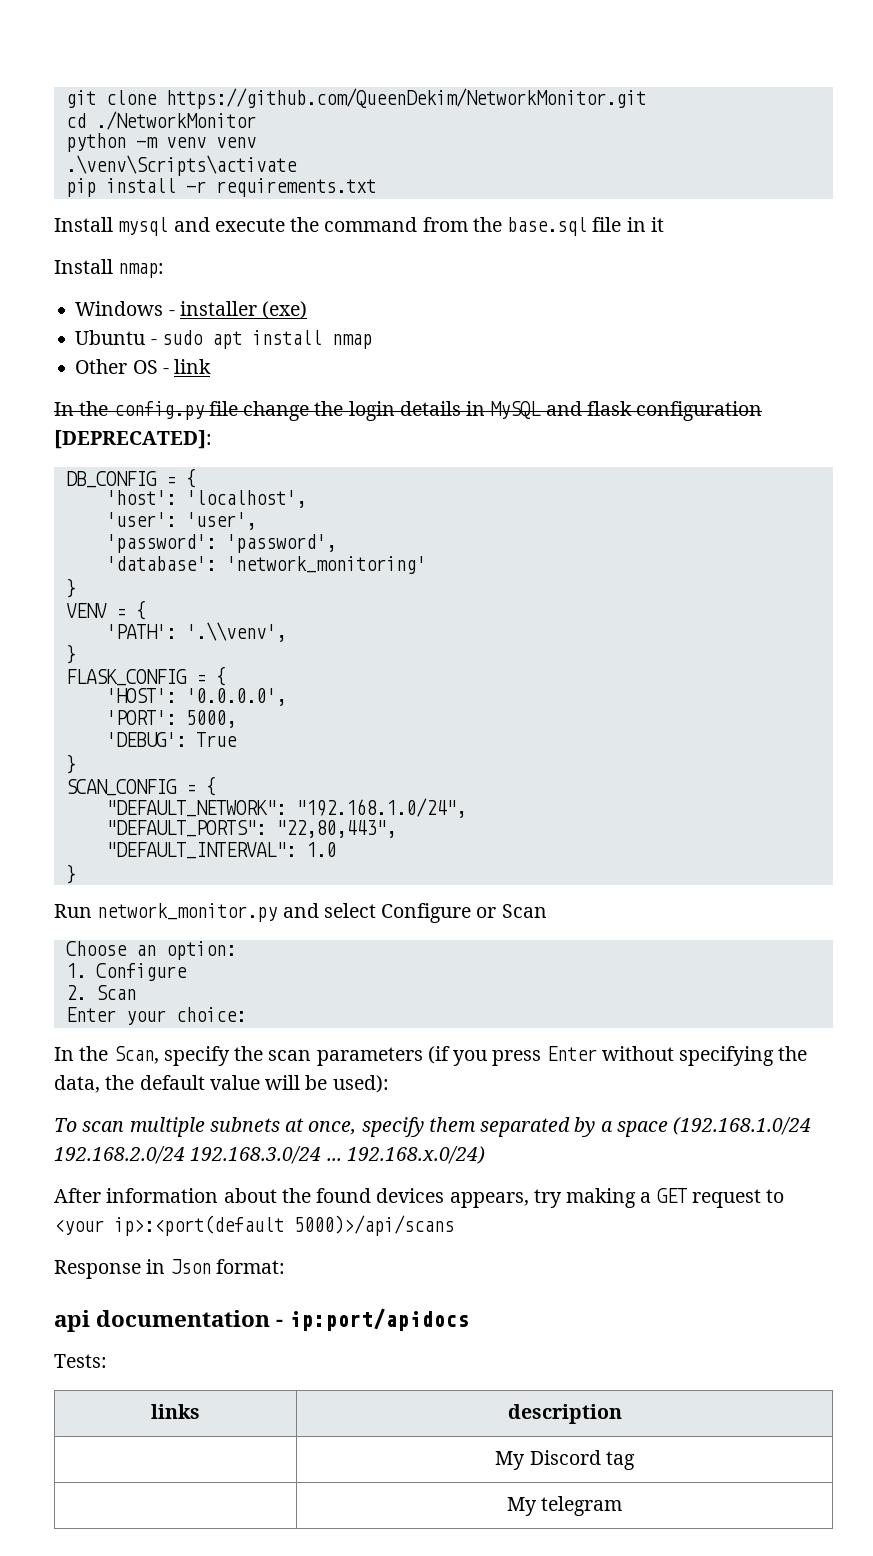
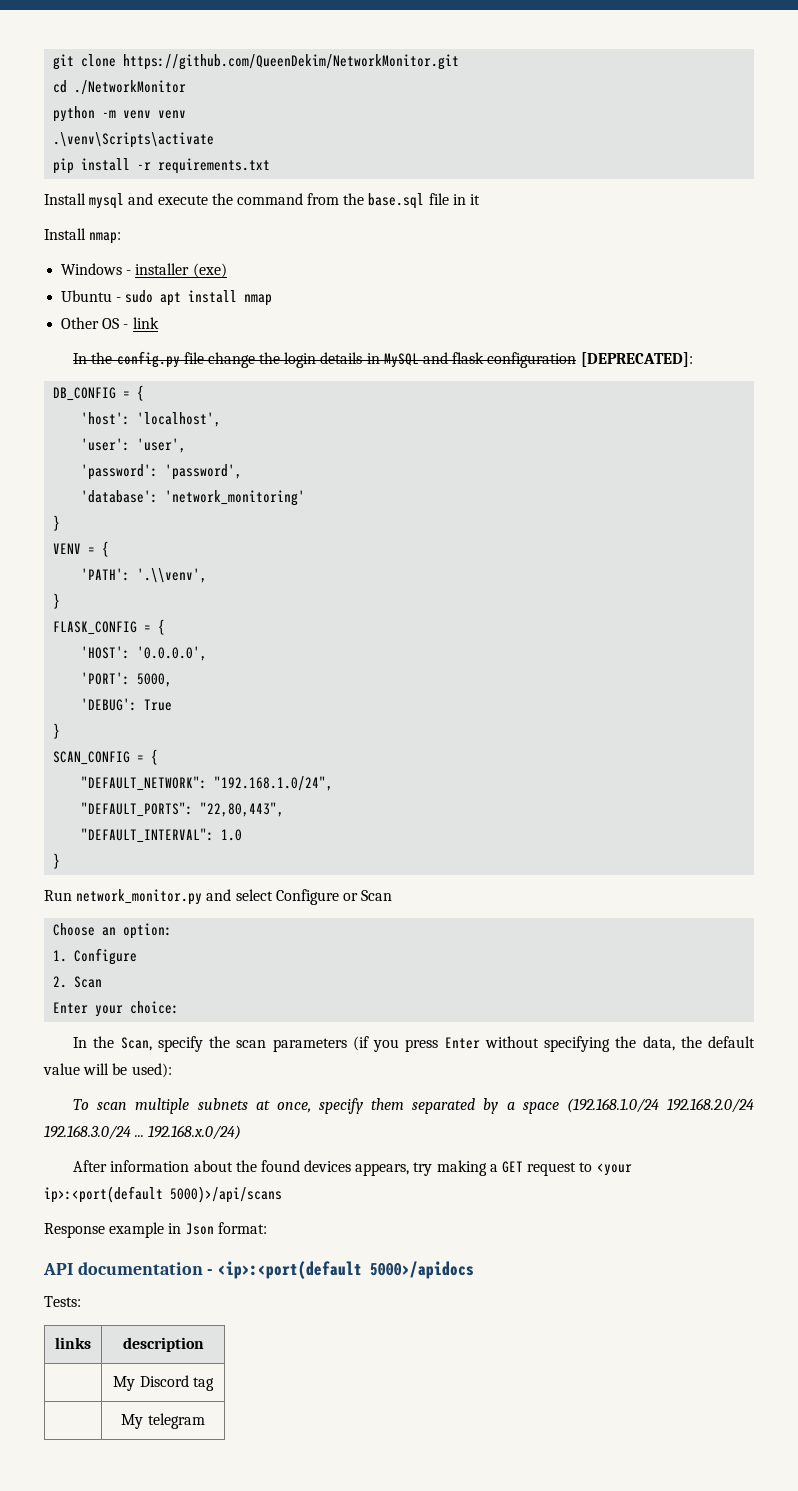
(141, 1269) none -> [109,1222,165,1238] example
[54,1310,90,1332] api -> [43,1263,73,1275] API
[289,1308,470,1331] ip:port/apidocs -> [218,1261,475,1279] <ip>:<port(default 5000>/apidocs

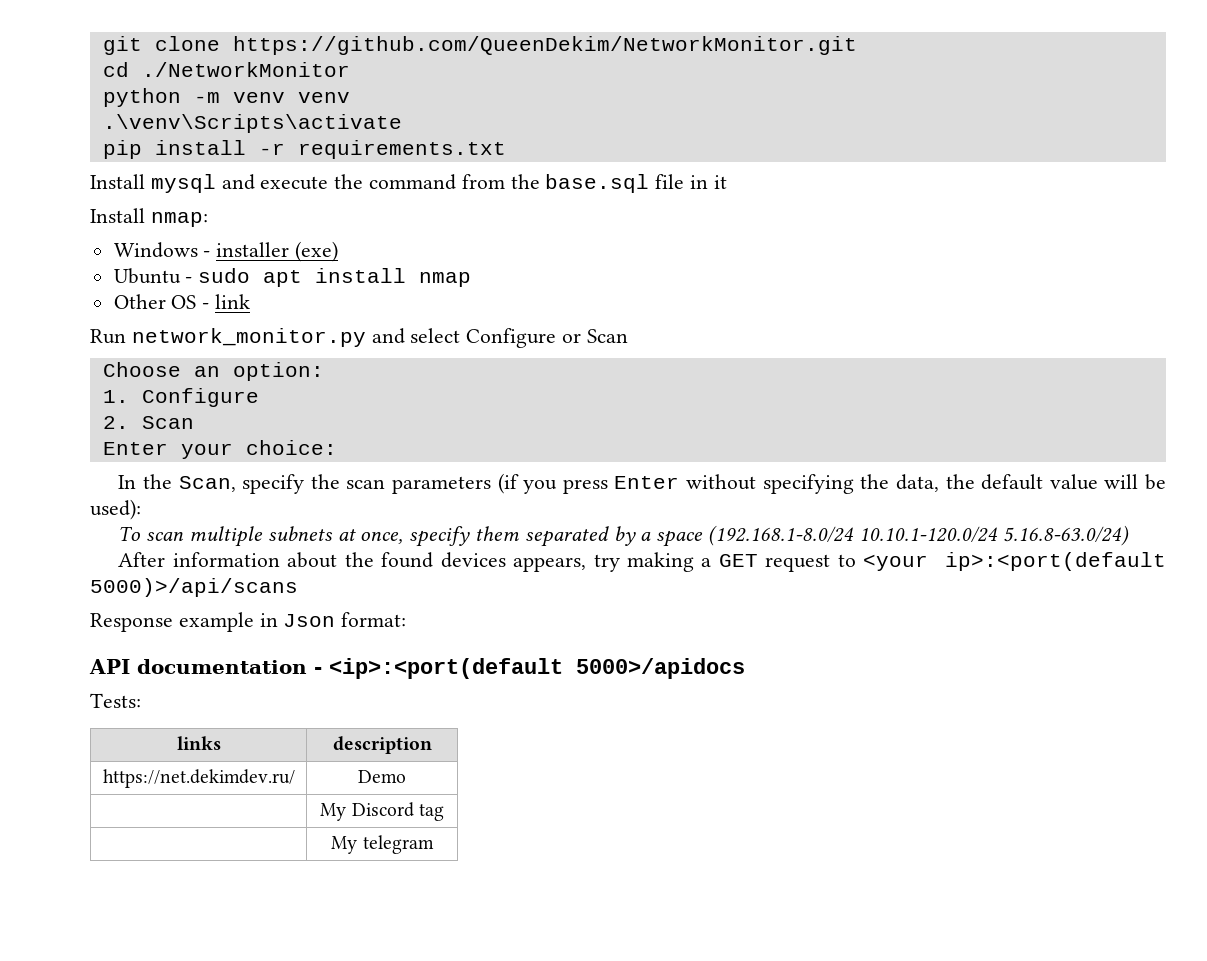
[73,351,693,368] [53,385,145,401] [81,412,222,427] [81,438,187,453] [81,464,243,480] [81,490,306,506] [53,515,61,531] [53,541,110,557] [81,568,208,583] [53,593,61,609] [53,619,166,635] [81,646,208,661] [81,672,173,687] [81,698,173,711] [53,723,61,739] [53,749,159,765] [81,776,334,791] [81,802,285,817] [81,828,243,843] [53,853,61,869] // In the config.py file change the login details in MySQL and flask configuration [DEPRECATED]: // DB_CONFIG = { // 'host': 'localhost', // 'user': 'user', // 'password': 'password', // 'database': 'network_monitoring' // } // VENV = { // 'PATH': '.\\venv', // } // FLASK_CONFIG = { // 'HOST': '0.0.0.0', // 'PORT': 5000, // 'DEBUG': True // } // SCAN_CONFIG = { // "DEFAULT_NETWORK": "192.168.1.0/24", // "DEFAULT_PORTS": "22,80,443", // "DEFAULT_INTERVAL": 1.0 // } -> (251, 301) none
[566,1098,755,1113] [44,1125,242,1140] (192.168.1.0/24 192.168.2.0/24 192.168.3.0/24 ... 192.168.x.0/24) -> [707,525,1129,546] (192.168.1-8.0/24 10.10.1-120.0/24 5.16.8-63.0/24)
(204, 1344) none -> [102,769,295,788] [358,770,406,783] // https://net.dekimdev.ru/ | Demo

